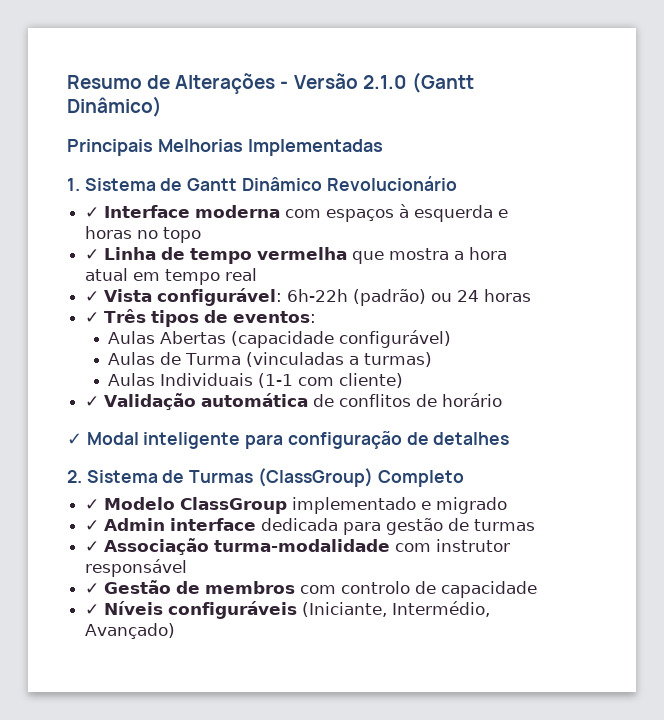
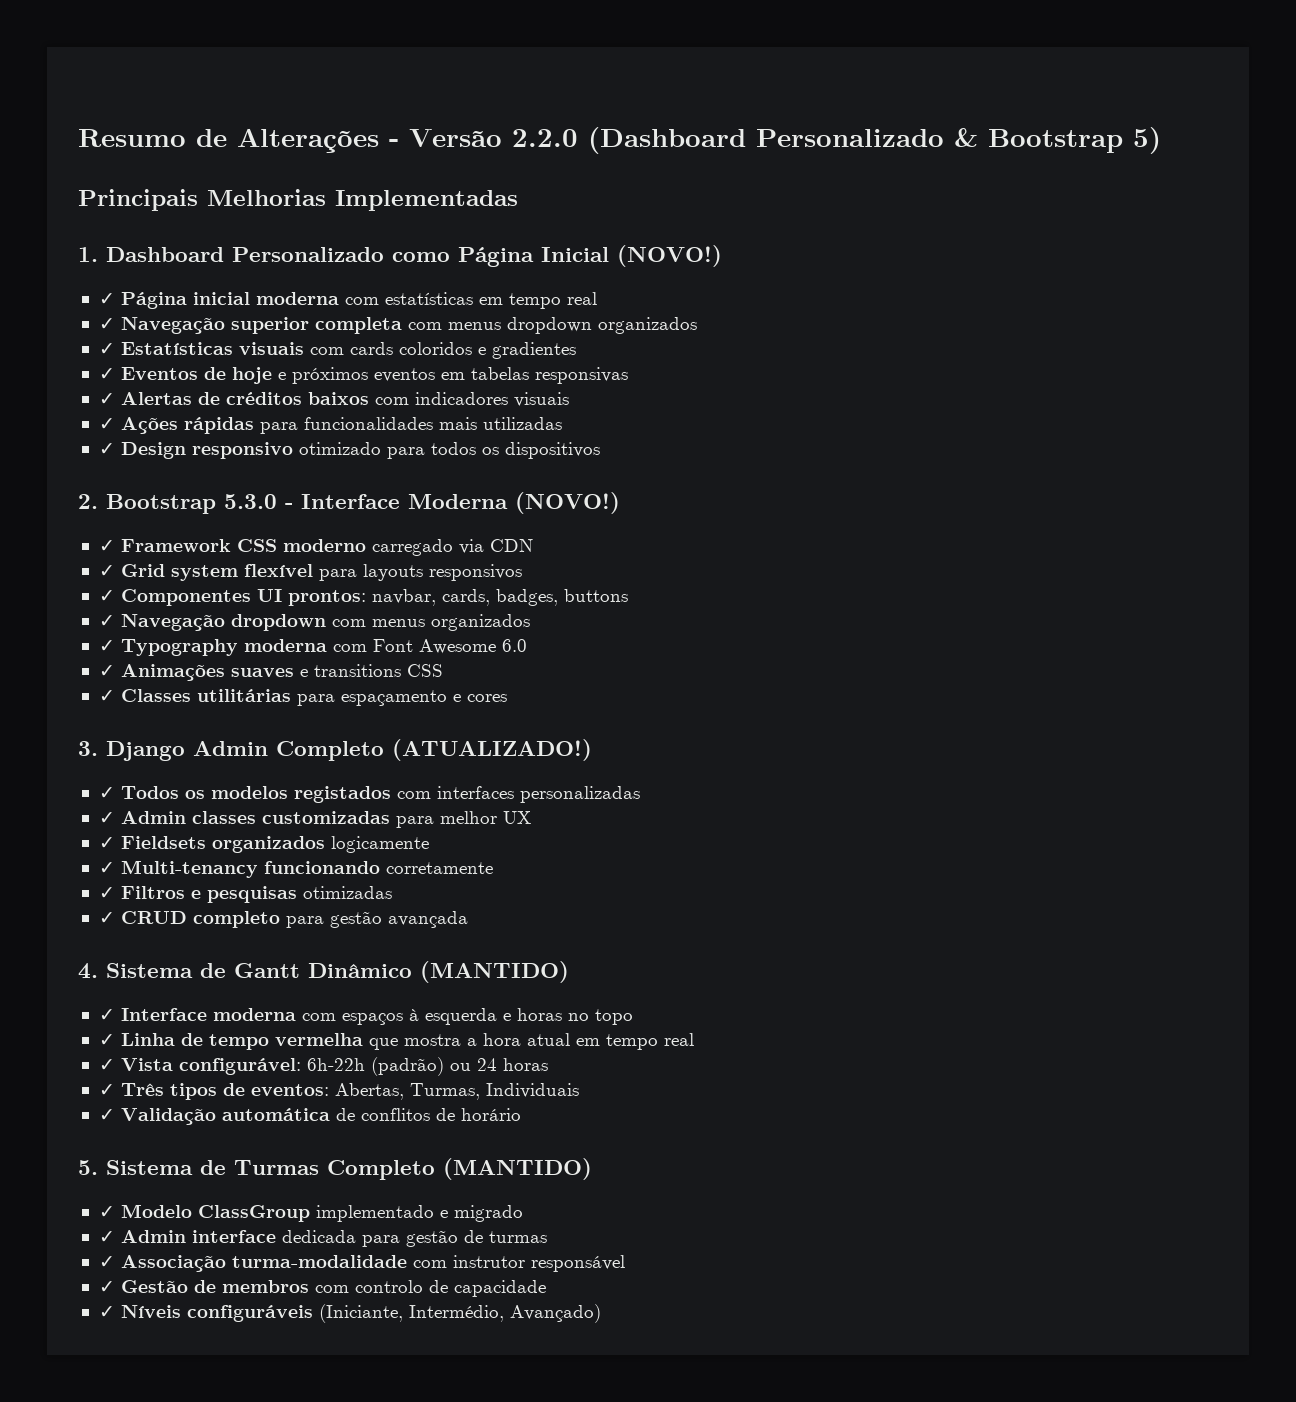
[362,72,474,93] [67,96,162,117] [67,139,383,156] [67,178,80,191] 2.1.0 (Gantt Dinâmico) // Principais Melhorias Implementadas // 1. -> [512,127,1161,154] [78,189,518,211] [78,245,722,267] [98,292,597,309] [98,317,697,334] [98,342,576,359] [98,367,628,384] [98,392,569,407] [98,417,562,434] [98,442,600,459] [78,492,620,514] [98,539,533,556] [98,564,522,581] [98,589,628,606] [98,614,530,631] [98,639,527,656] [98,664,443,681] [98,689,507,706] [78,739,592,761] [98,786,640,803] [98,811,531,828] [98,836,429,853] [98,860,493,878] [98,886,392,903] [98,911,468,928] [78,963,98,979] 2.2.0 (Dashboard Personalizado & Bootstrap 5) // Principais Melhorias Implementadas // 1. Dashboard Personalizado como Página Inicial (NOVO!) // ✓ Página inicial moderna com estatísticas em tempo real // ✓ Navegação superior completa com menus dropdown organizados // ✓ Estatísticas visuais com cards coloridos e gradientes // ✓ Eventos de hoje e próximos eventos em tabelas responsivas // ✓ Alertas de créditos baixos com indicadores visuais // ✓ Ações rápidas para funcionalidades mais utilizadas // ✓ Design responsivo otimizado para todos os dispositivos // 2. Bootstrap 5.3.0 - Interface Moderna (NOVO!) // ✓ Framework CSS moderno carregado via CDN // ✓ Grid system flexível para layouts responsivos // ✓ Componentes UI prontos: navbar, cards, badges, buttons // ✓ Navegação dropdown com menus organizados // ✓ Typography moderna com Font Awesome 6.0 // ✓ Animações suaves e transitions CSS // ✓ Classes utilitárias para espaçamento e cores // 3. Django Admin Completo (ATUALIZADO!) // ✓ Todos os modelos registados com interfaces personalizadas // ✓ Admin classes customizadas para melhor UX // ✓ Fieldsets organizados logicamente // ✓ Multi-tenancy funcionando corretamente // ✓ Filtros e pesquisas otimizadas // ✓ CRUD completo para gestão avançada // 4.
[326,176,457,191] Revolucionário -> [420,961,569,983] (MANTIDO)
[108,330,452,348] [108,352,433,367] [108,373,404,388] // Aulas Abertas (capacidade configurável) // Aulas de Turma (vinculadas a turmas) // Aulas Individuais (1-1 com cliente) -> [334,1083,579,1100] Abertas, Turmas, Individuais
[67,431,510,449] [67,470,82,483] ✓ Modal inteligente para configuração de detalhes // 2. -> [78,1160,98,1175] 5.
[257,468,464,487] (ClassGroup) Completo -> [327,1158,592,1180] Completo (MANTIDO)

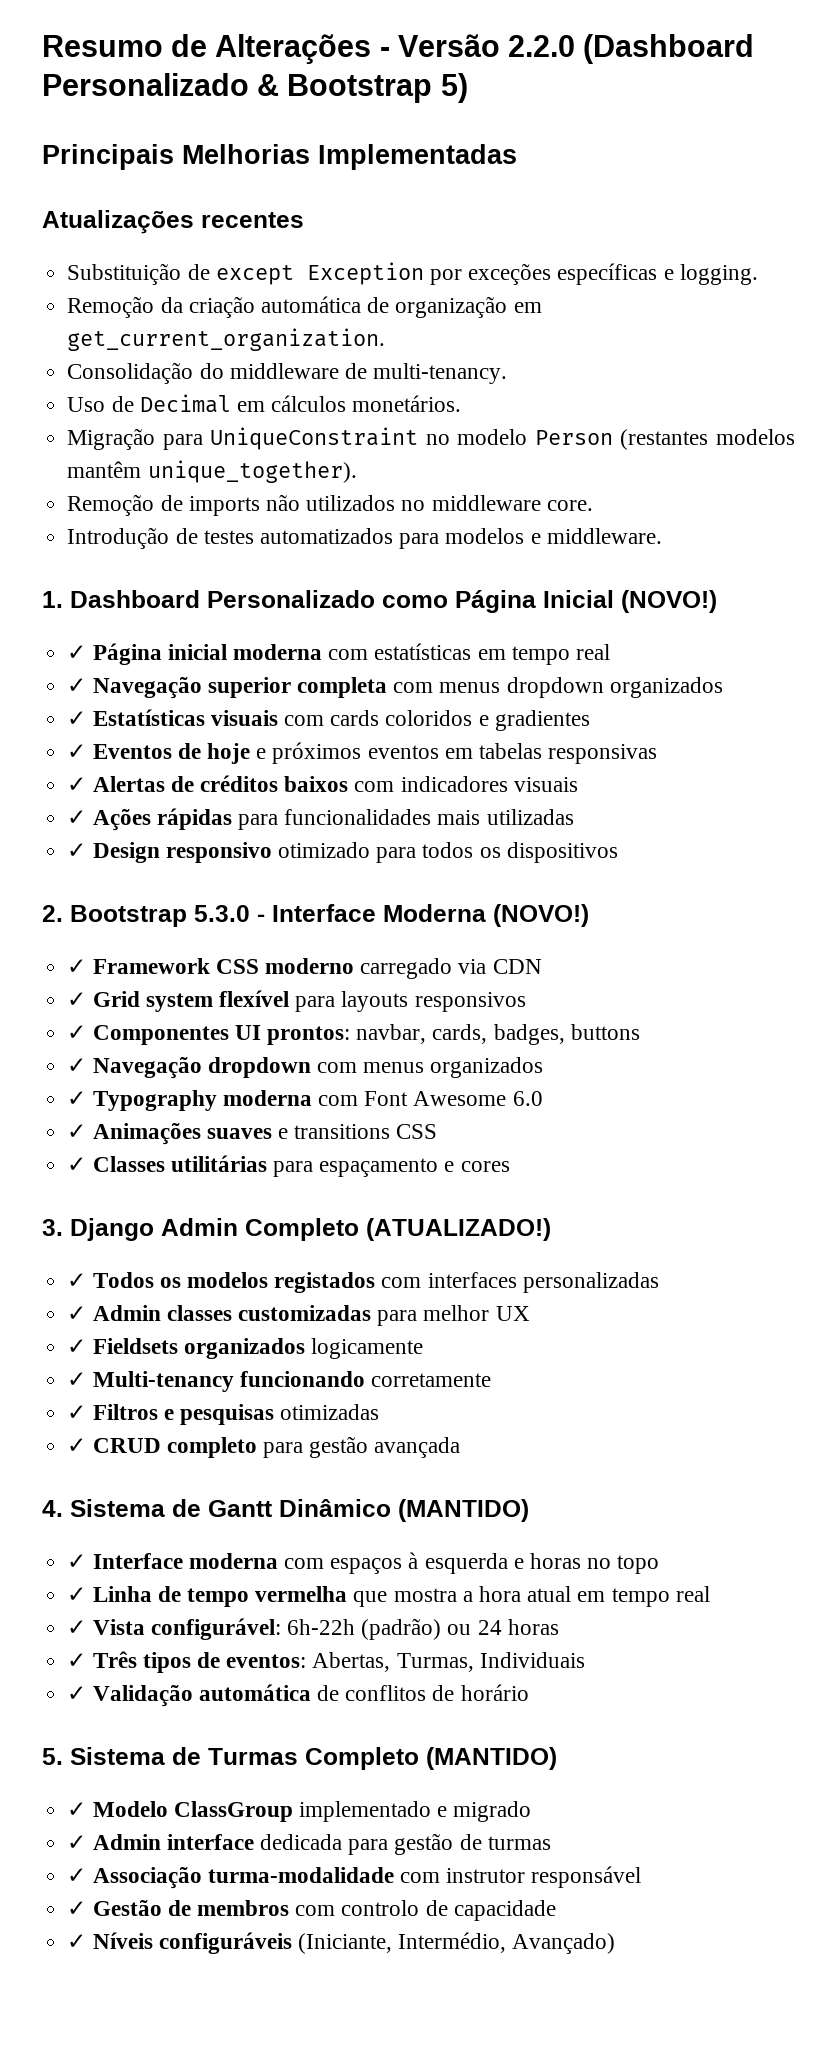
(518, 200) none -> [42,210,304,234] [67,262,758,285] [67,296,542,318] [67,328,386,351] [67,362,508,384] [67,394,462,413] [67,427,795,450] [67,460,357,483] [67,494,593,516] [67,527,662,549] // Atualizações recentes // Substituição de except Exception por exceções específicas e logging. // Remoção da criação automática de organização em get_current_organization. // Consolidação do middleware de multi-tenancy. // Uso de Decimal em cálculos monetários. // Migração para UniqueConstraint no modelo Person (restantes modelos mantêm unique_together). // Remoção de imports não utilizados no middleware core. // Introdução de testes automatizados para modelos e middleware.

